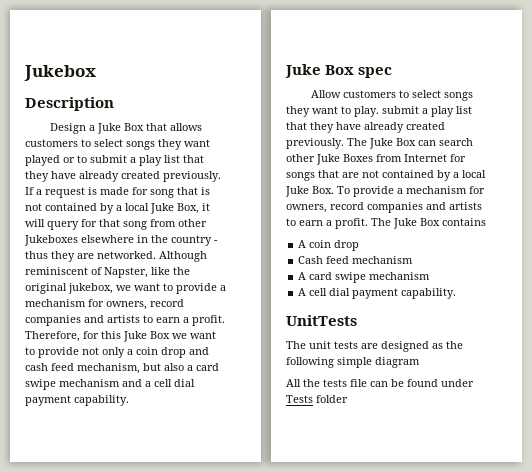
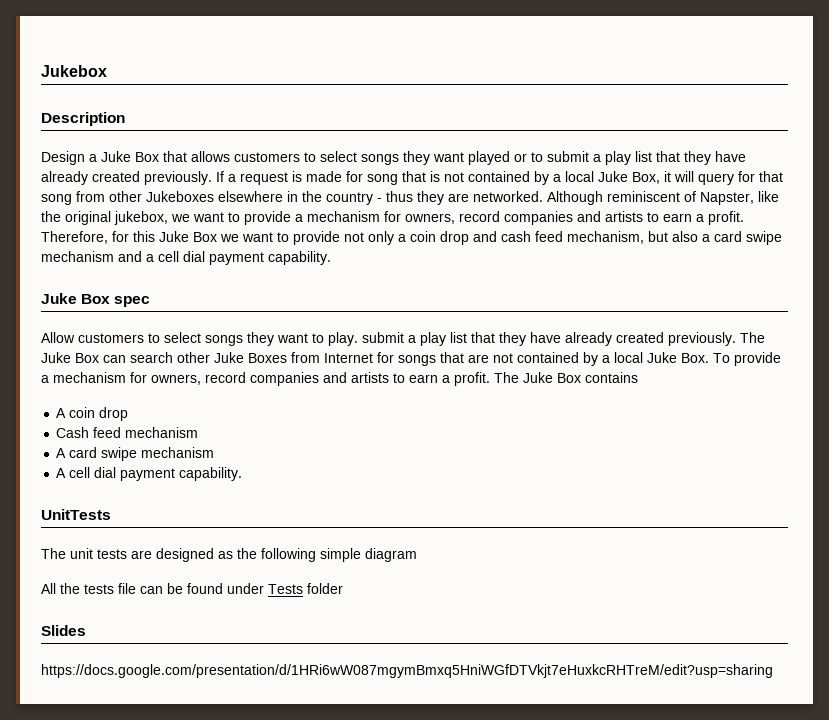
(348, 399) none -> [41,625,86,636] [41,664,773,678] // Slides // https://docs.google.com/presentation/d/1HRi6wW087mgymBmxq5HniWGfDTVkjt7eHuxkcRHTreM/edit?usp=sharing

